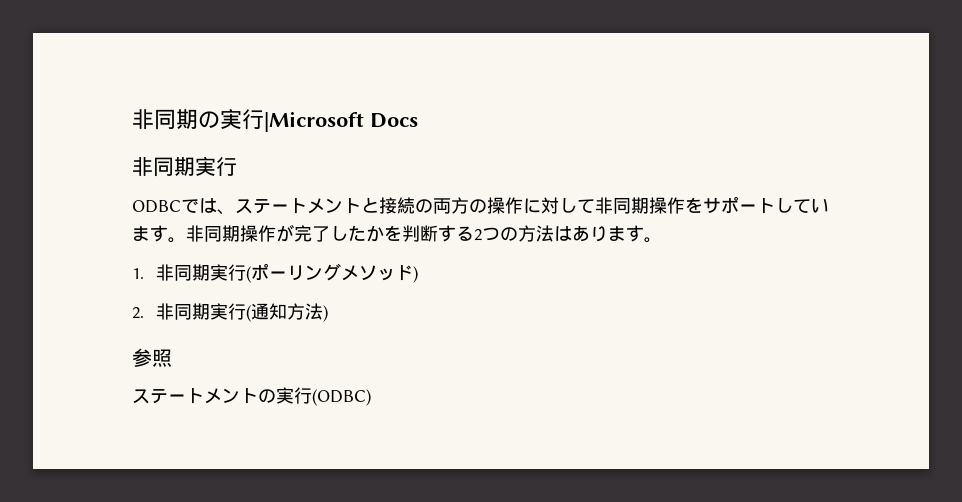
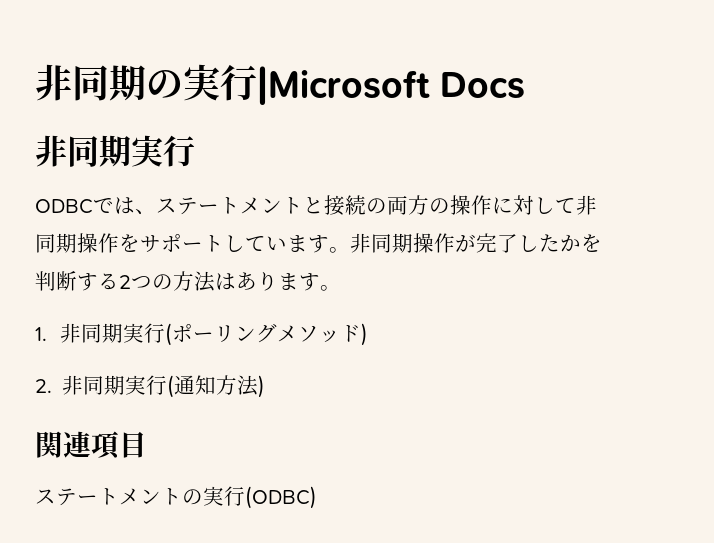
[132,348,172,367] 参照 -> [35,431,147,459] 関連項目

